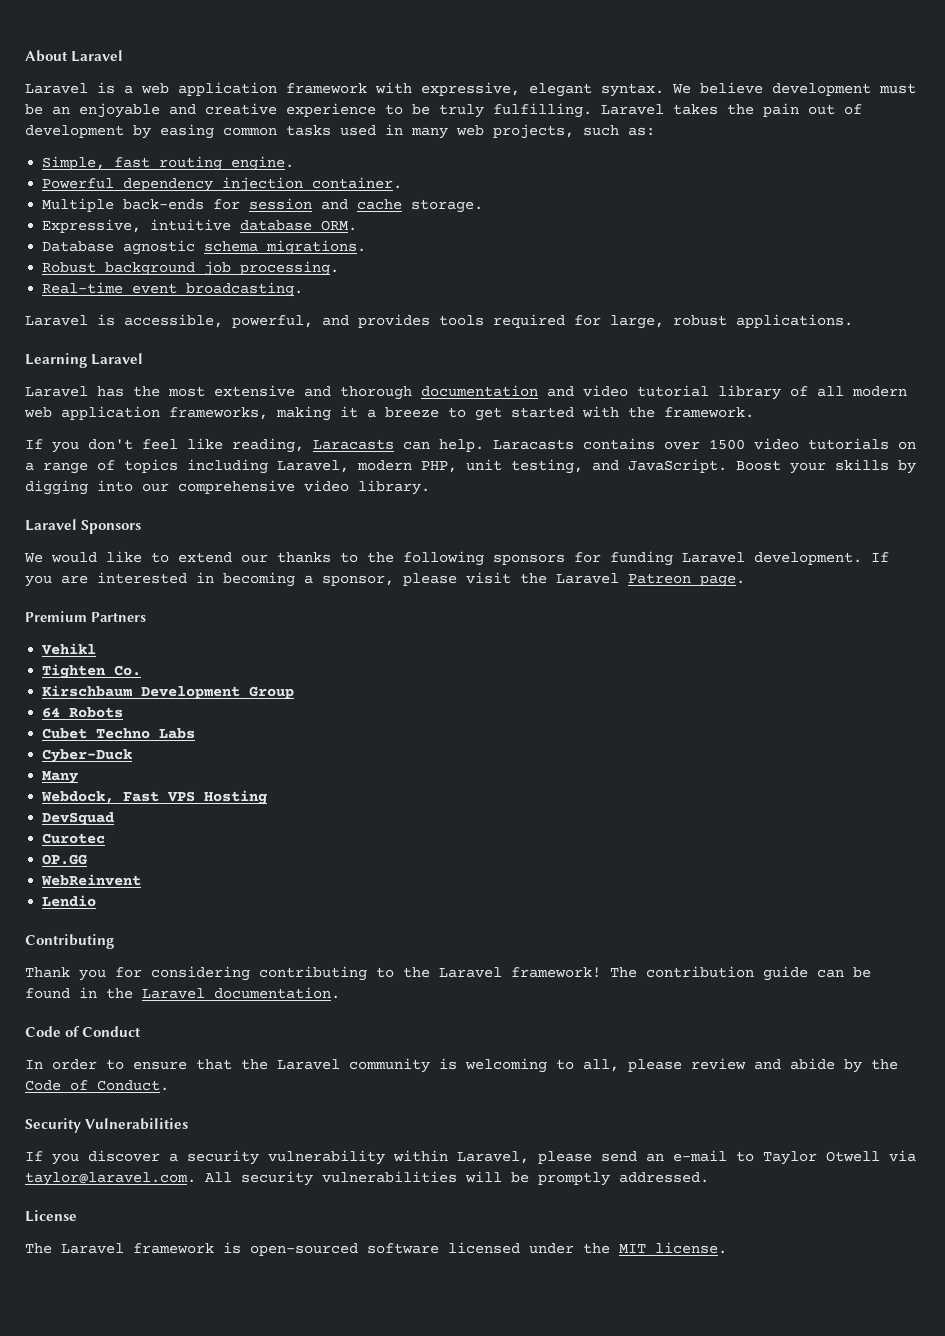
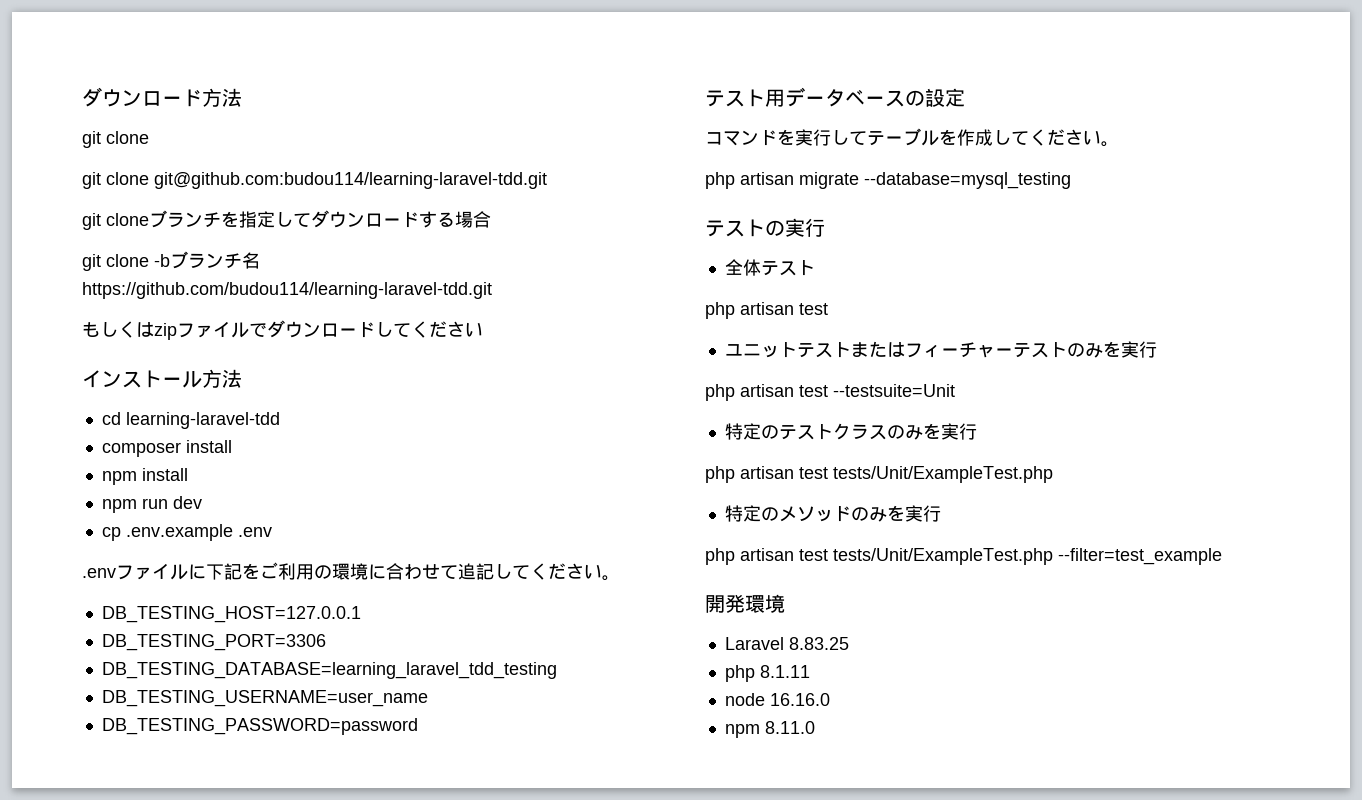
[25,50,124,62] [25,82,916,97] [25,103,862,118] [25,124,655,139] [42,156,295,171] [42,177,403,192] [42,198,484,213] [42,219,358,233] [42,240,367,255] [42,261,340,276] [42,282,304,297] [25,314,853,329] [25,353,144,368] [25,385,907,400] [24,406,754,421] [25,438,916,453] [25,459,916,474] [25,480,430,495] [25,519,142,534] [24,551,889,566] [25,572,745,587] [25,611,146,622] [41,643,97,655] [42,664,142,679] [42,685,295,699] [42,707,124,718] [42,728,196,739] [42,749,133,763] [42,771,79,784] [41,790,268,805] [42,812,115,825] [42,833,106,844] [42,854,88,865] [41,874,142,886] [42,895,97,907] [25,934,114,949] [25,966,871,981] [25,987,340,999] [25,1026,142,1037] [25,1058,898,1073] [25,1080,169,1091] [25,1118,189,1133] [25,1150,916,1165] [25,1171,709,1186] [25,1210,77,1222] [25,1242,727,1256] About Laravel // Laravel is a web application framework with expressive, elegant syntax. We believe development must be an enjoyable and creative experience to be truly fulfilling. Laravel takes the pain out of development by easing common tasks used in many web projects, such as: // Simple, fast routing engine. // Powerful dependency injection container. // Multiple back-ends for session and cache storage. // Expressive, intuitive database ORM. // Database agnostic schema migrations. // Robust background job processing. // Real-time event broadcasting. // Laravel is accessible, powerful, and provides tools required for large, robust applications. // Learning Laravel // Laravel has the most extensive and thorough documentation and video tutorial library of all modern web application frameworks, making it a breeze to get started with the framework. // If you don't feel like reading, Laracasts can help. Laracasts contains over 1500 video tutorials on a range of topics including Laravel, modern PHP, unit testing, and JavaScript. Boost your skills by digging into our comprehensive video library. // Laravel Sponsors // We would like to extend our thanks to the following sponsors for funding Laravel development. If you are interested in becoming a sponsor, please visit the Laravel Patreon page. // Premium Partners // Vehikl // Tighten Co. // Kirschbaum Development Group // 64 Robots // Cubet Techno Labs // Cyber-Duck // Many // Webdock, Fast VPS Hosting // DevSquad // Curotec // OP.GG // WebReinvent // Lendio // Contributing // Thank you for considering contributing to the Laravel framework! The contribution guide can be found in the Laravel documentation. // Code of Conduct // In order to ensure that the Laravel community is welcoming to all, please review and abide by the Code of Conduct. // Security Vulnerabilities // If you discover a security vulnerability within Laravel, please send an e-mail to Taylor Otwell via taylor@laravel.com. All security vulnerabilities will be promptly addressed. // License // The Laravel framework is open-sourced software licensed under the MIT license. -> [82,87,242,107] [82,131,149,148] [82,172,547,189] [82,210,491,230] [82,251,260,271] [82,282,492,299] [82,320,483,340] [82,369,242,388] [101,412,280,429] [101,440,232,457] [101,468,188,485] [101,496,202,513] [101,524,272,541] [82,562,620,581] [101,606,361,623] [101,634,326,651] [101,662,557,679] [101,690,428,707] [101,718,418,735] [705,87,965,107] [705,128,1119,147] [705,172,1071,189] [705,218,825,237] [724,259,815,276] [705,302,828,319] [724,341,1157,358] [705,384,955,401] [724,423,977,440] [705,466,1053,483] [724,505,941,522] [705,548,1222,565] [705,594,785,613] [724,637,849,650] [724,665,810,682] [724,693,830,706] [724,721,815,738] ダウンロード方法 // git clone // git clone git@github.com:budou114/learning-laravel-tdd.git // git cloneブランチを指定してダウンロードする場合 // git clone -bブランチ名https://github.com/budou114/learning-laravel-tdd.git // もしくはzipファイルでダウンロードしてください // インストール方法 // cd learning-laravel-tdd // composer install // npm install // npm run dev // cp .env.example .env // .envファイルに下記をご利用の環境に合わせて追記してください。 // DB_TESTING_HOST=127.0.0.1 // DB_TESTING_PORT=3306 // DB_TESTING_DATABASE=learning_laravel_tdd_testing // DB_TESTING_USERNAME=user_name // DB_TESTING_PASSWORD=password // テスト用データベースの設定 // コマンドを実行してテーブルを作成してください。 // php artisan migrate --database=mysql_testing // テストの実行 // 全体テスト // php artisan test // ユニットテストまたはフィーチャーテストのみを実行 // php artisan test --testsuite=Unit // 特定のテストクラスのみを実行 // php artisan test tests/Unit/ExampleTest.php // 特定のメソッドのみを実行 // php artisan test tests/Unit/ExampleTest.php --filter=test_example // 開発環境 // Laravel 8.83.25 // php 8.1.11 // node 16.16.0 // npm 8.11.0

